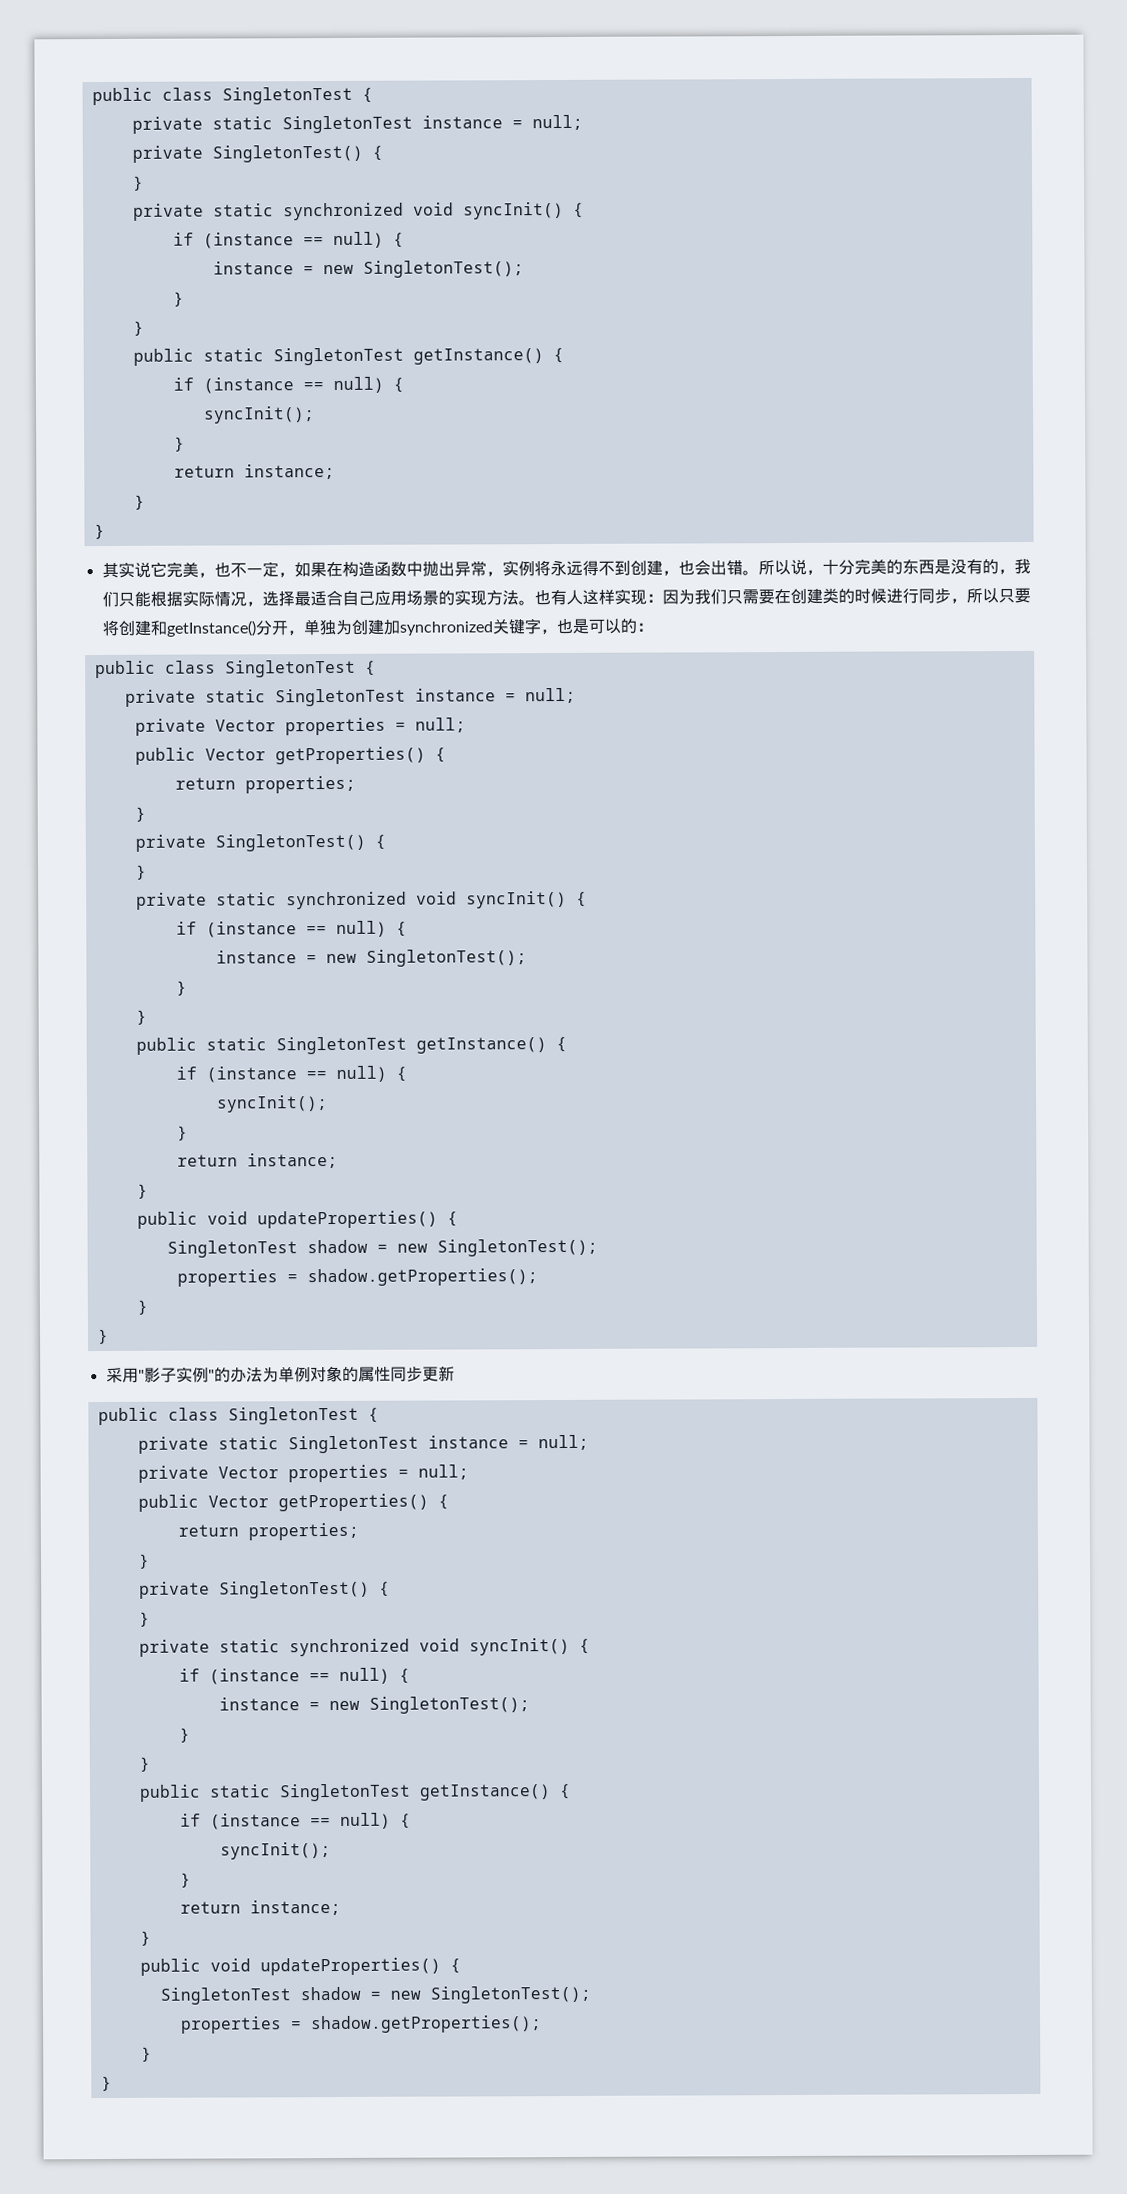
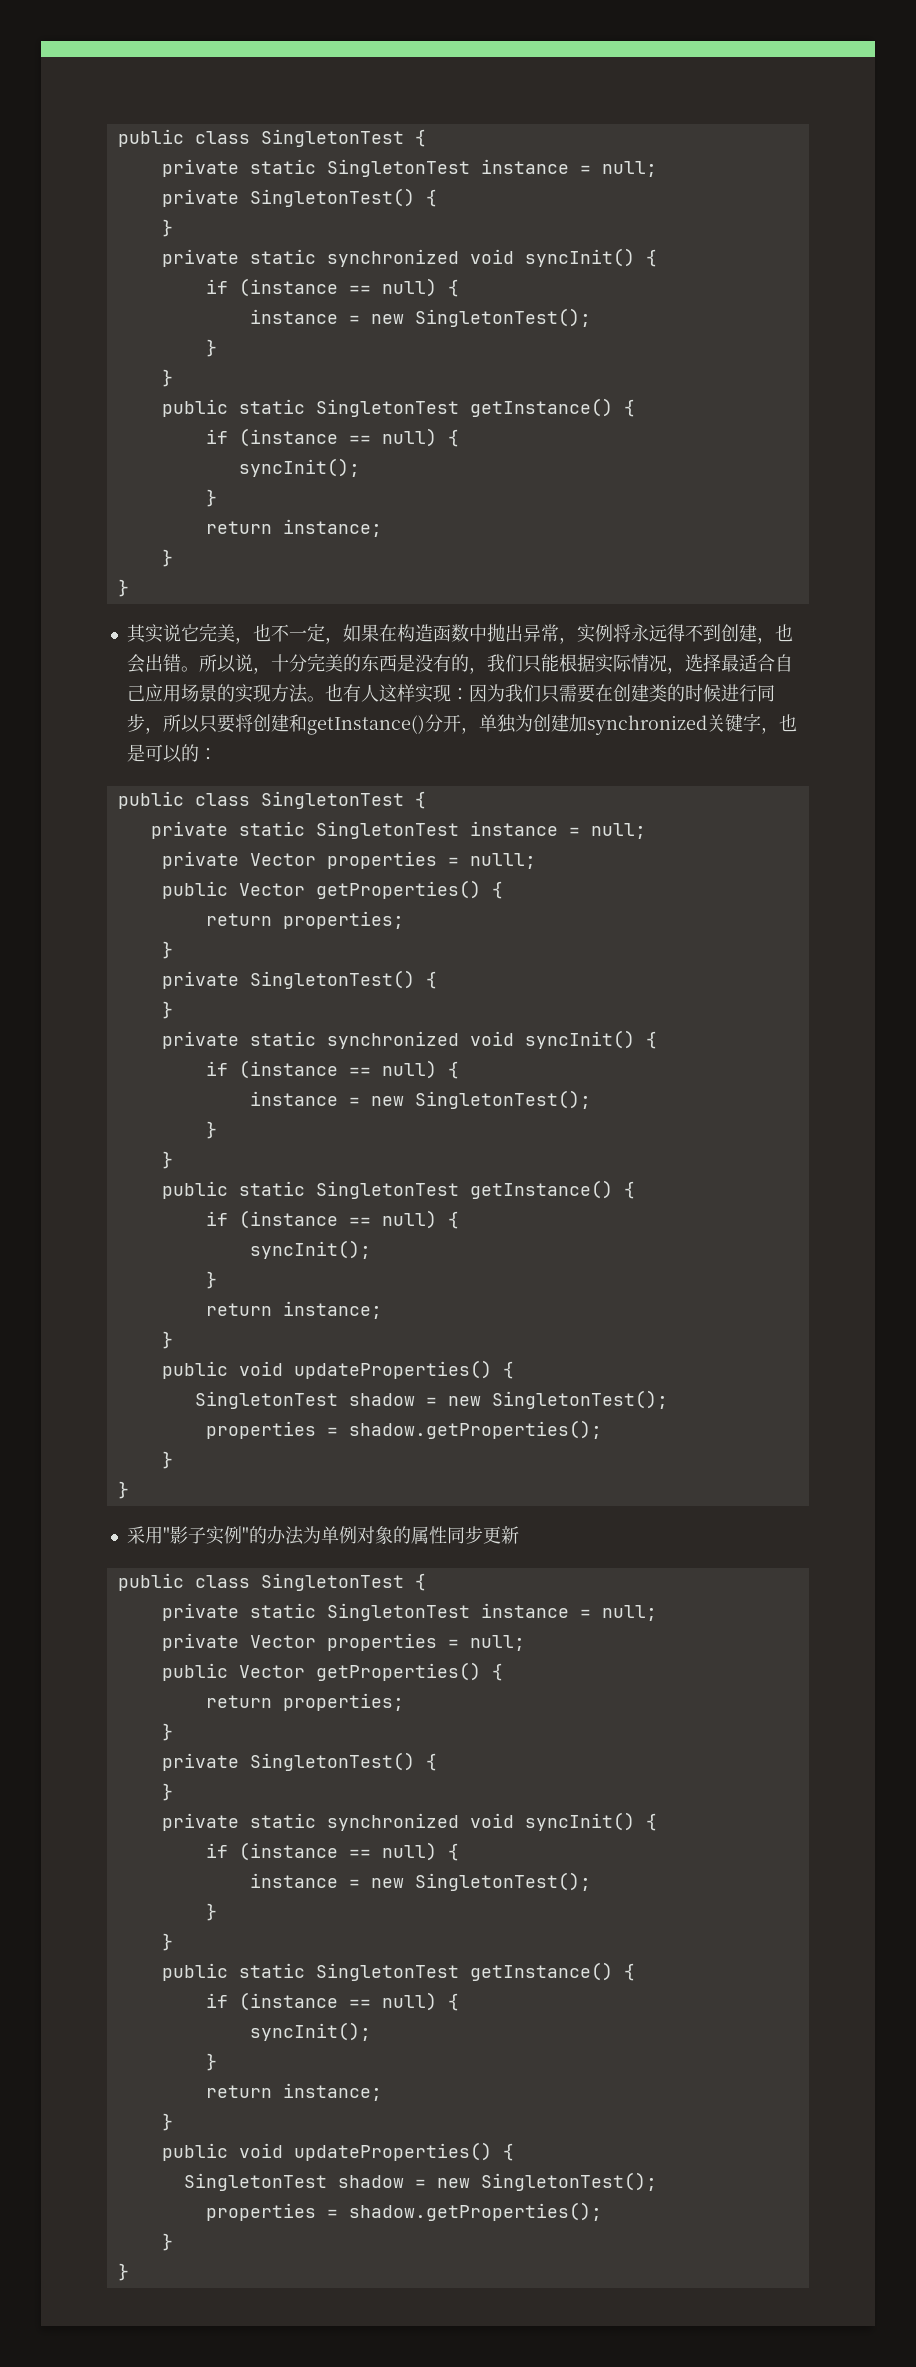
[414,717,466,733] null; -> [469,853,536,869] nulll;

